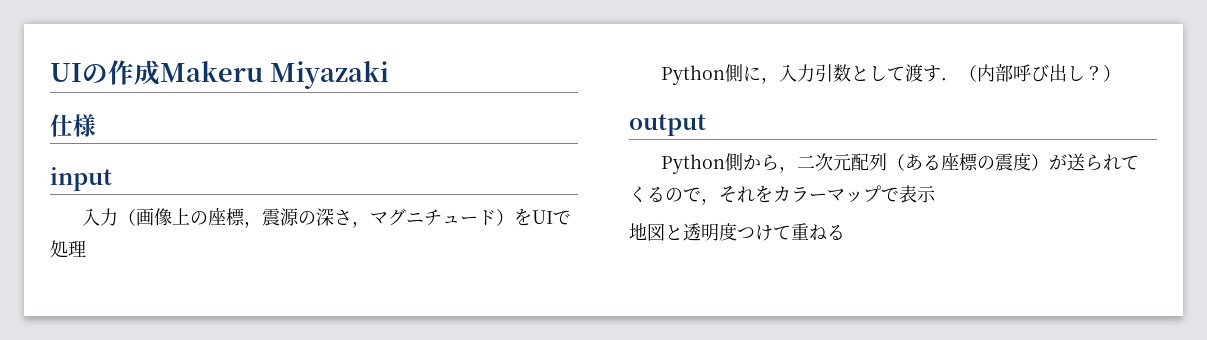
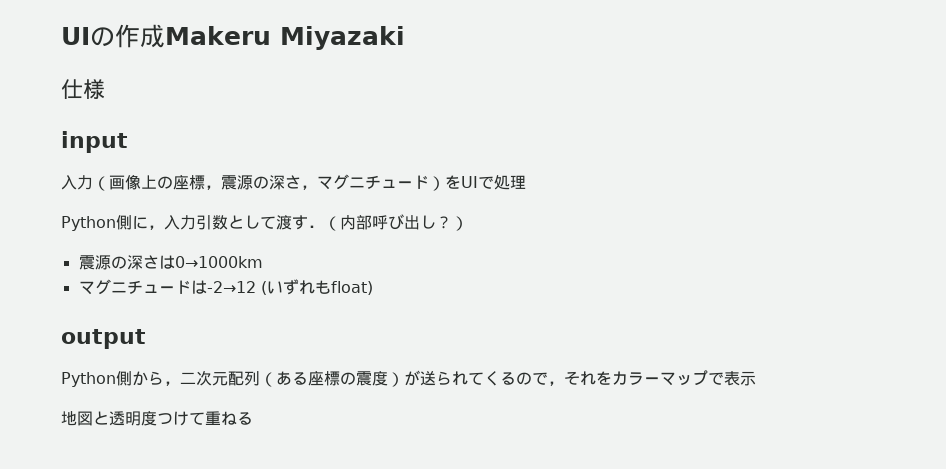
(1122, 73) none -> [78,255,263,270] [78,279,373,295] // 震源の深さは0→1000km // マグニチュードは-2→12 (いずれもfloat)

